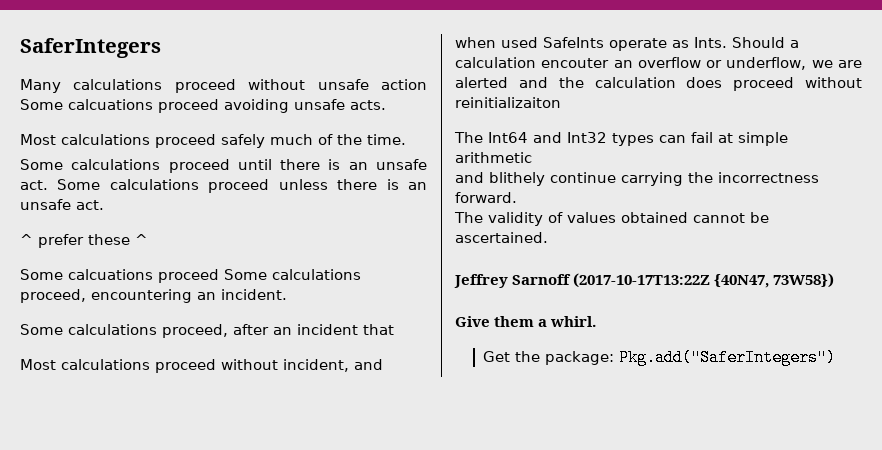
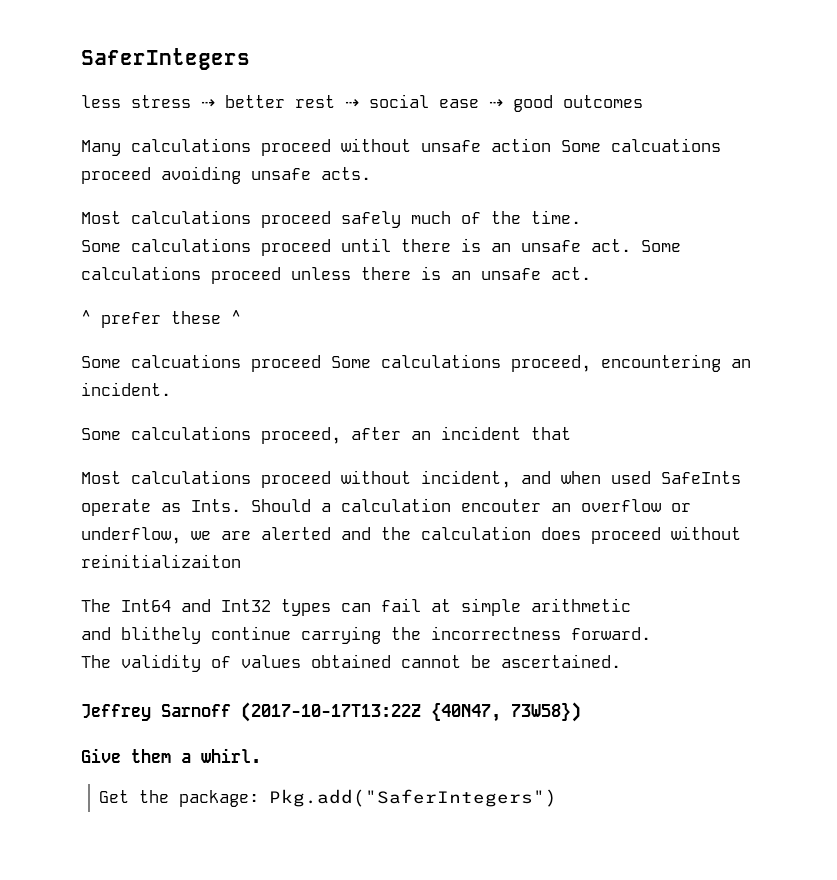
(161, 48) none -> [81,94,643,112] // less stress ⇢ better rest ⇢ social ease ⇢ good outcomes

